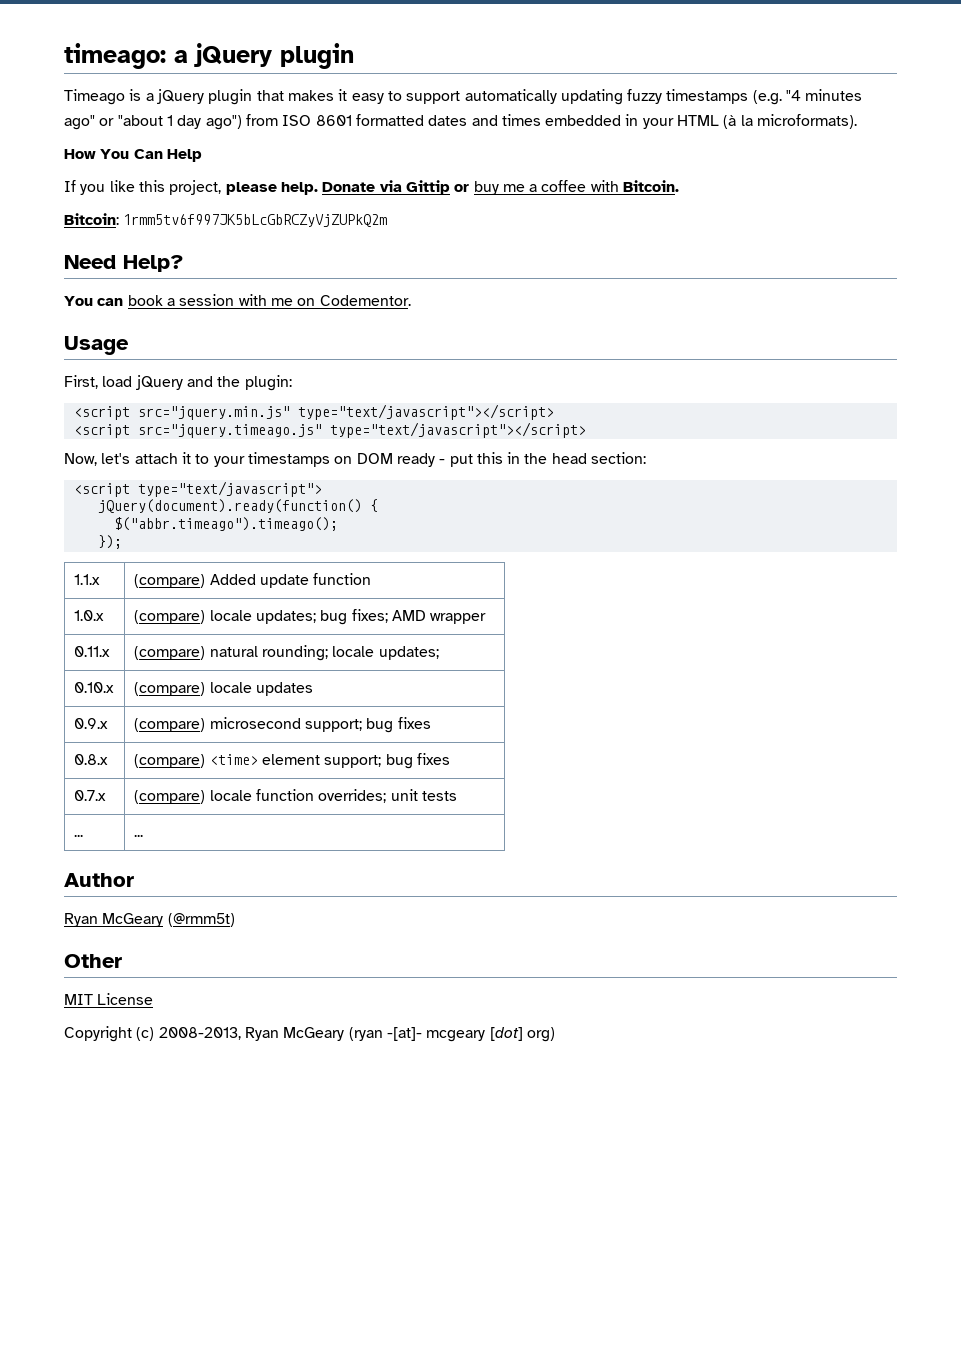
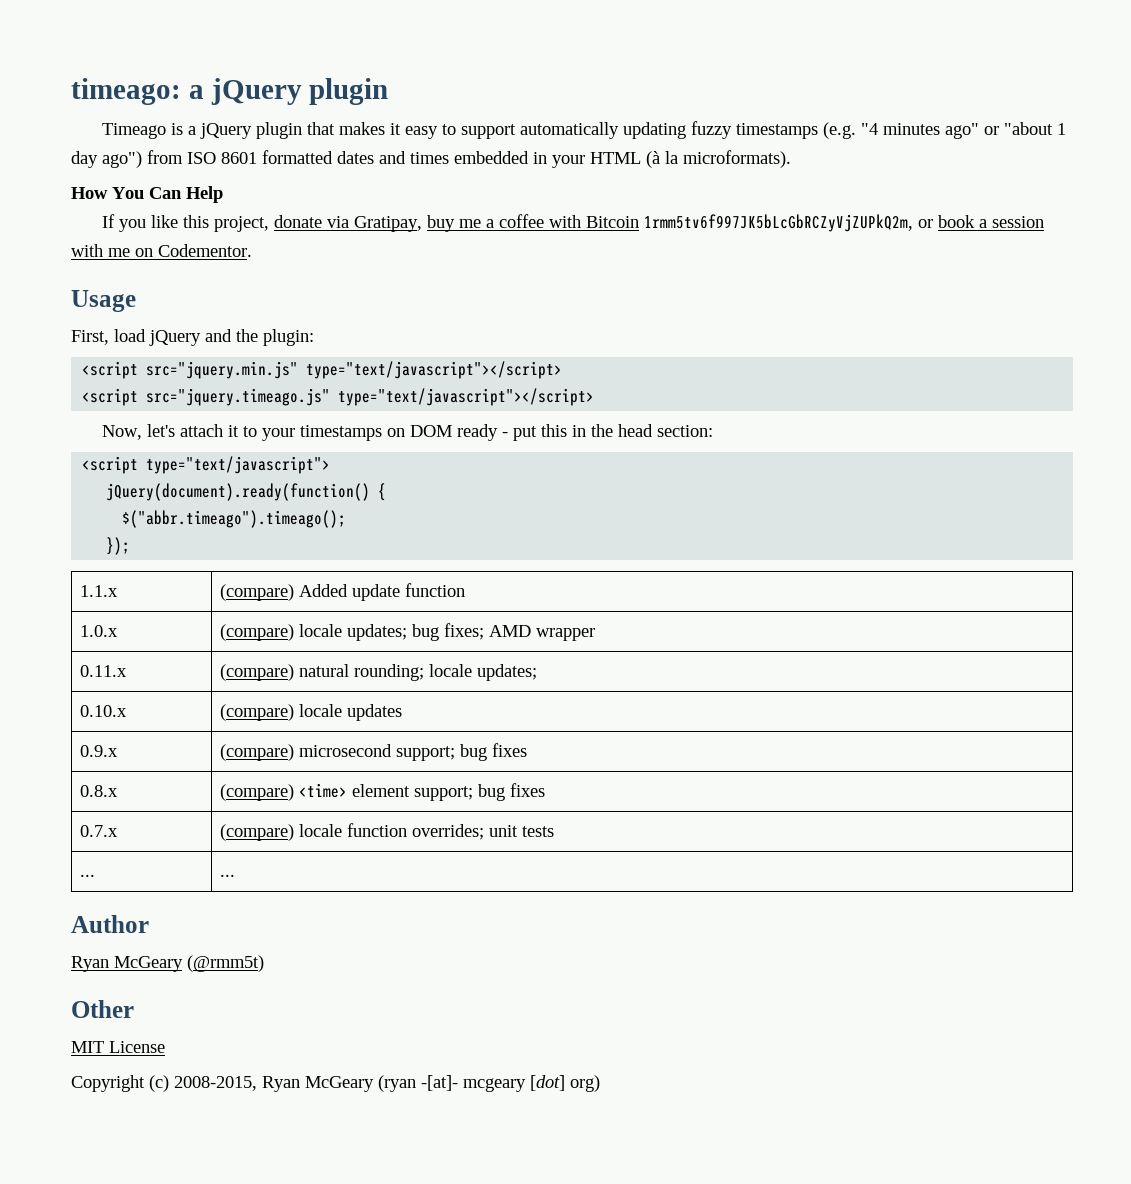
[225,180,470,195] please help. Donate via Gittip or -> [273,215,422,232] donate via Gratipay,
[623,180,680,192] [64,213,388,227] [64,255,184,272] [64,296,124,306] Bitcoin. // Bitcoin: 1rmm5tv6f997JK5bLcGbRCZyVjZUPkQ2m // Need Help? // You can -> [585,214,933,232] Bitcoin 1rmm5tv6f997JK5bLcGbRCZyVjZUPkQ2m, or
[158,1027,241,1040] 2008-2013, -> [174,1076,257,1091] 2008-2015,

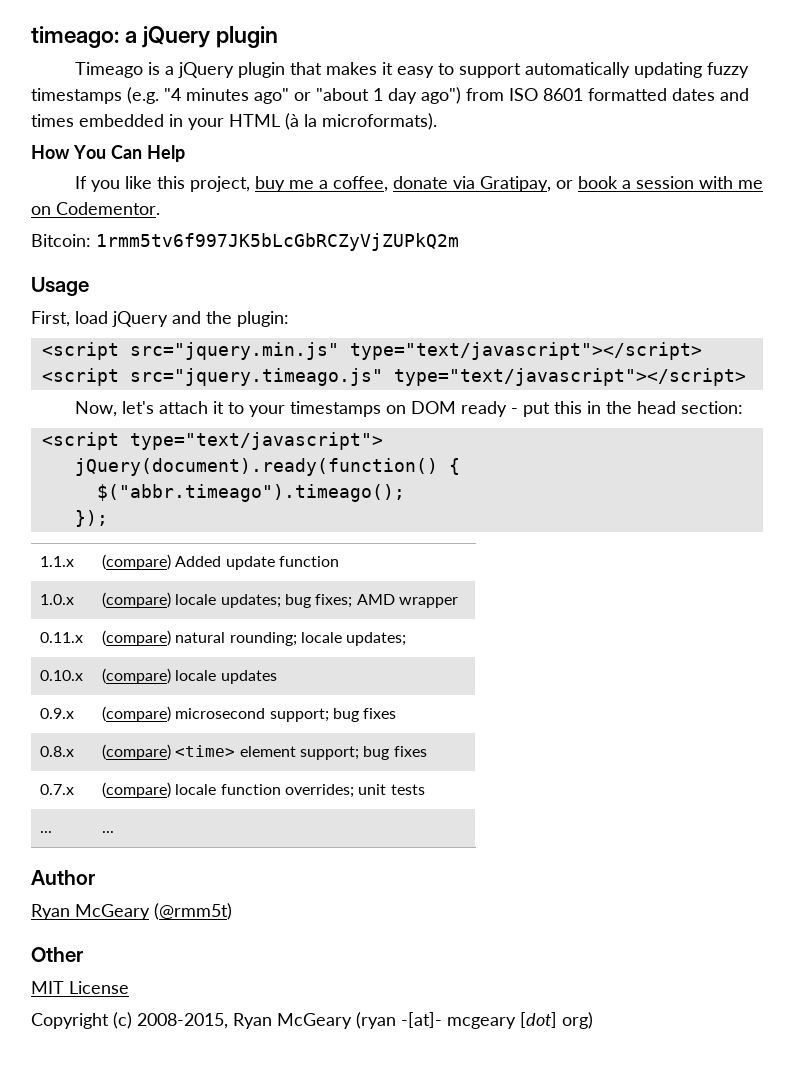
[273,214,913,232] donate via Gratipay, buy me a coffee with Bitcoin 1rmm5tv6f997JK5bLcGbRCZyVjZUPkQ2m, -> [254,176,551,192] buy me a coffee, donate via Gratipay,
(252, 250) none -> [31,233,459,251] // Bitcoin: 1rmm5tv6f997JK5bLcGbRCZyVjZUPkQ2m

